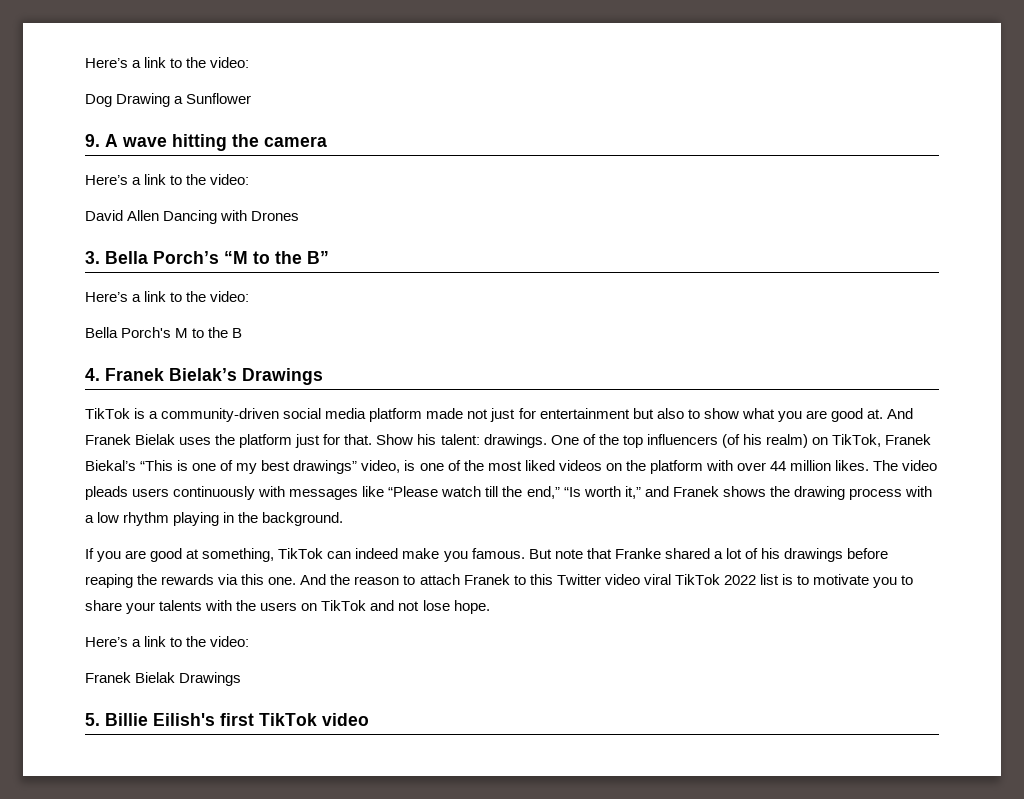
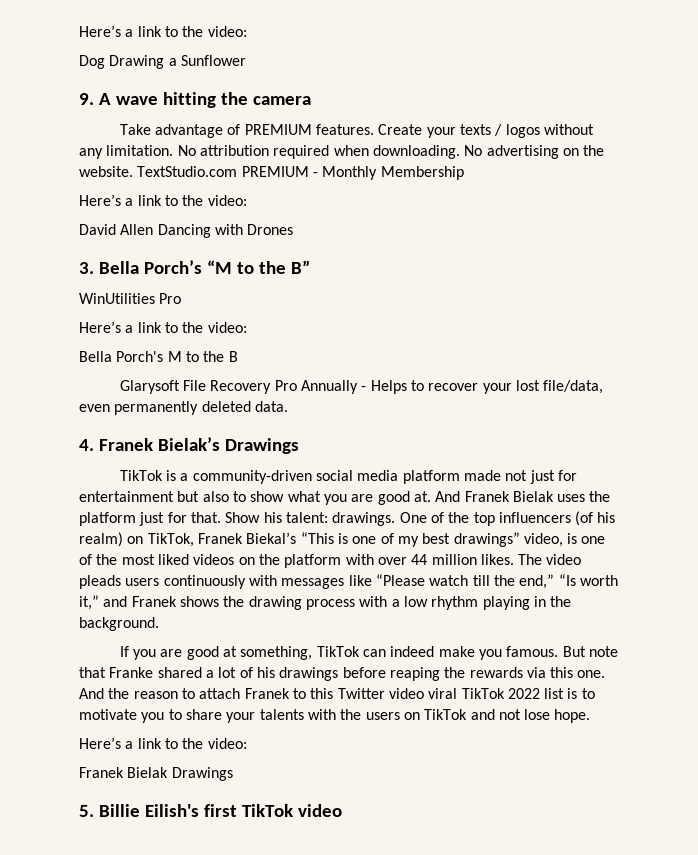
(327, 141) none -> [119,124,594,138] [79,145,605,159] [79,166,464,180] // Take advantage of PREMIUM features. Create your texts / logos without any limitation. No attribution required when downloading. No advertising on the website. TextStudio.com PREMIUM - Monthly Membership
(329, 257) none -> [79,293,182,304] // WinUtilities Pro
(243, 333) none -> [119,380,604,394] [79,401,288,415] // Glarysoft File Recovery Pro Annually - Helps to recover your lost file/data, even permanently deleted data.

